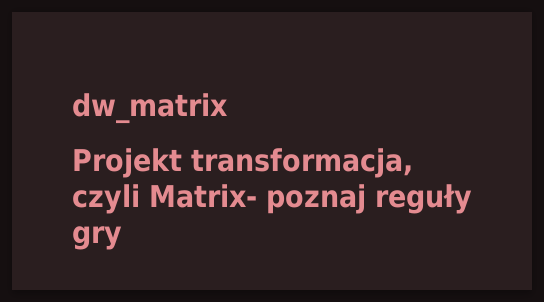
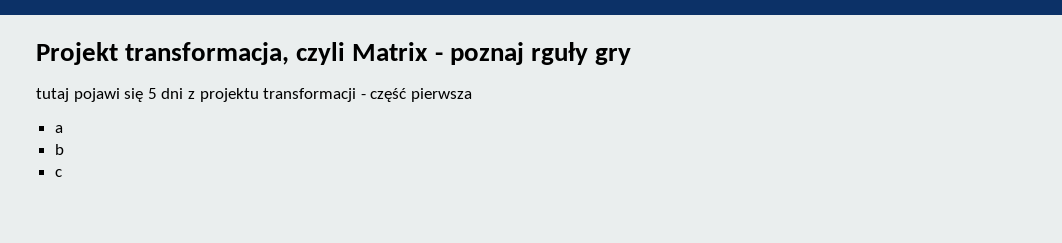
[72,93,227,124] dw_matrix // -> (36, 53) none
[149,184,472,214] [72,226,122,250] Matrix- poznaj reguły gry -> [352,42,632,65] [36,88,472,102] [54,125,63,133] [54,144,64,155] [54,169,62,177] Matrix - poznaj rguły gry // tutaj pojawi się 5 dni z projektu transformacji - część pierwsza // a // b // c

